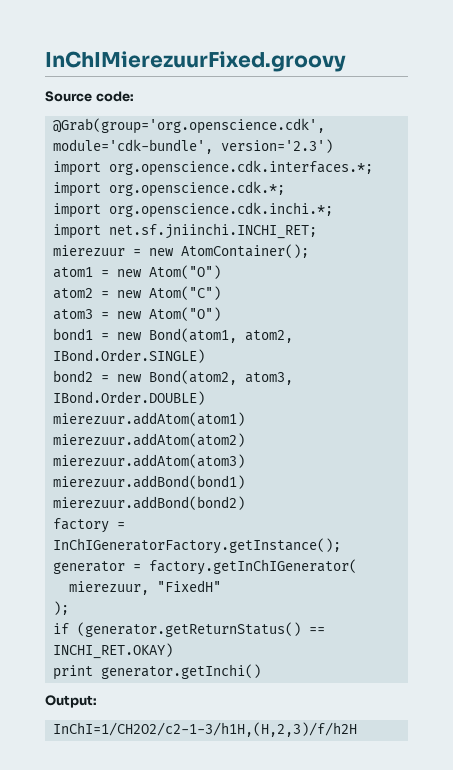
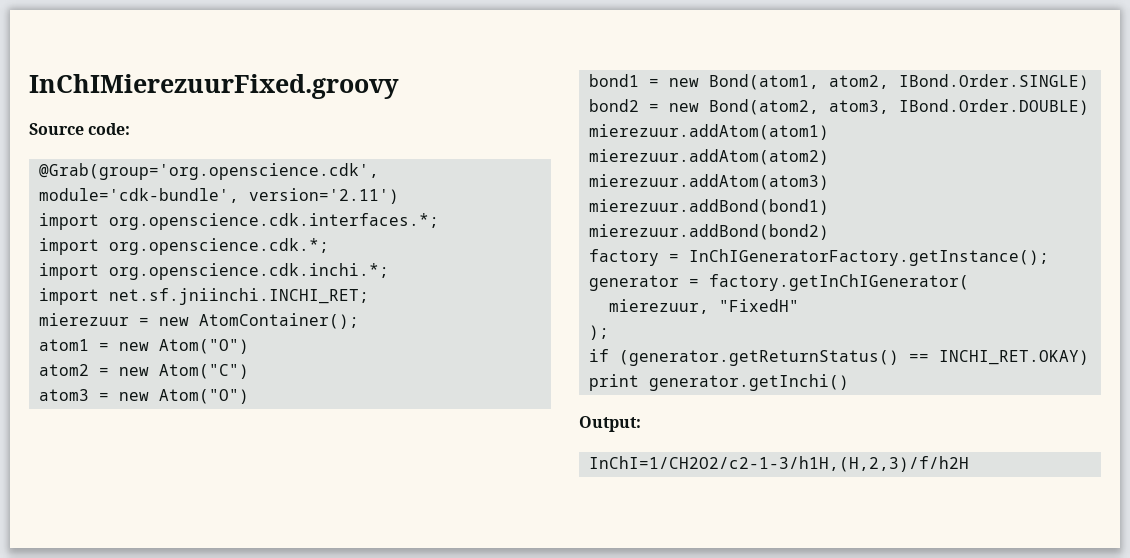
[220,139,333,153] version='2.3') -> [248,188,399,204] version='2.11')

